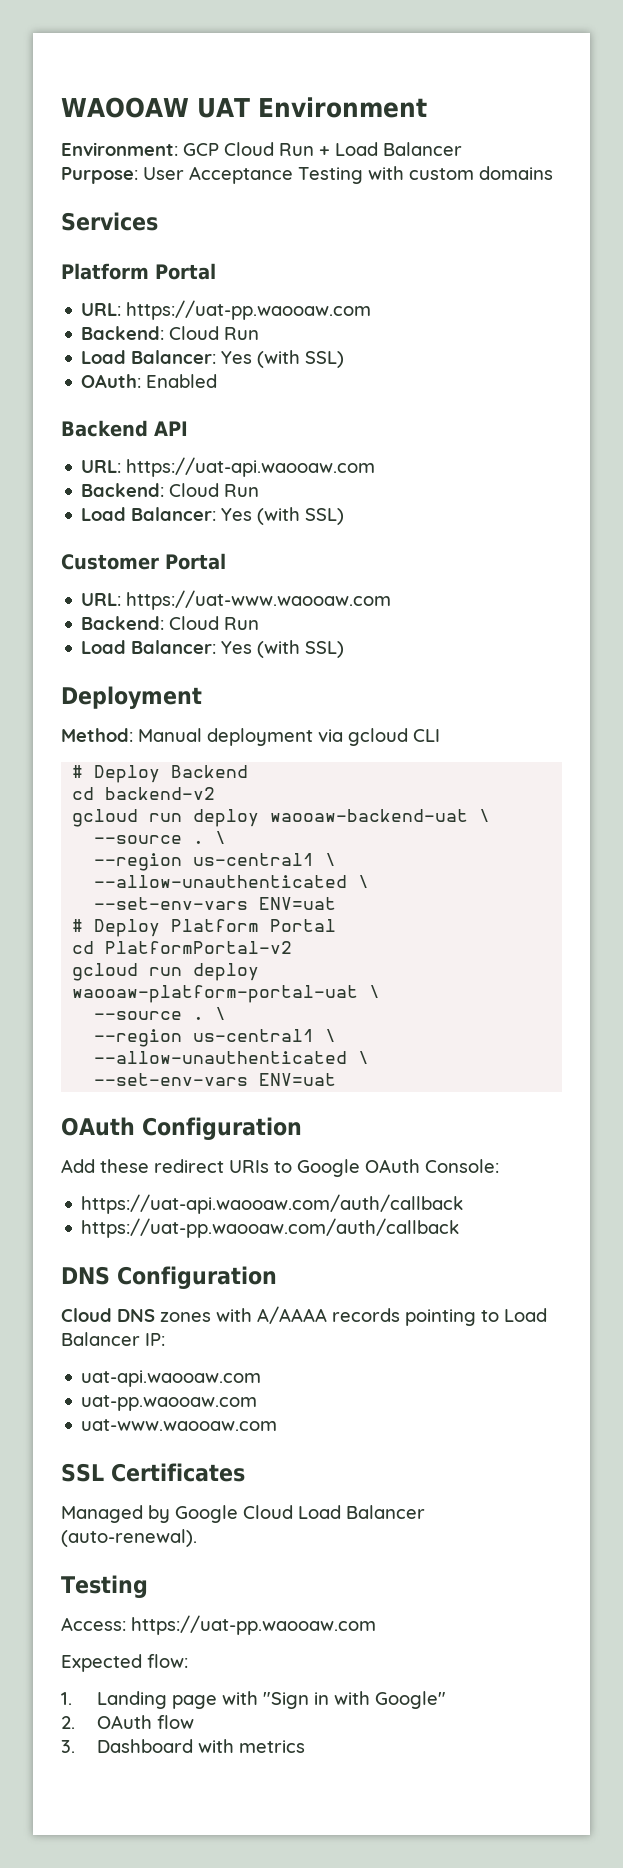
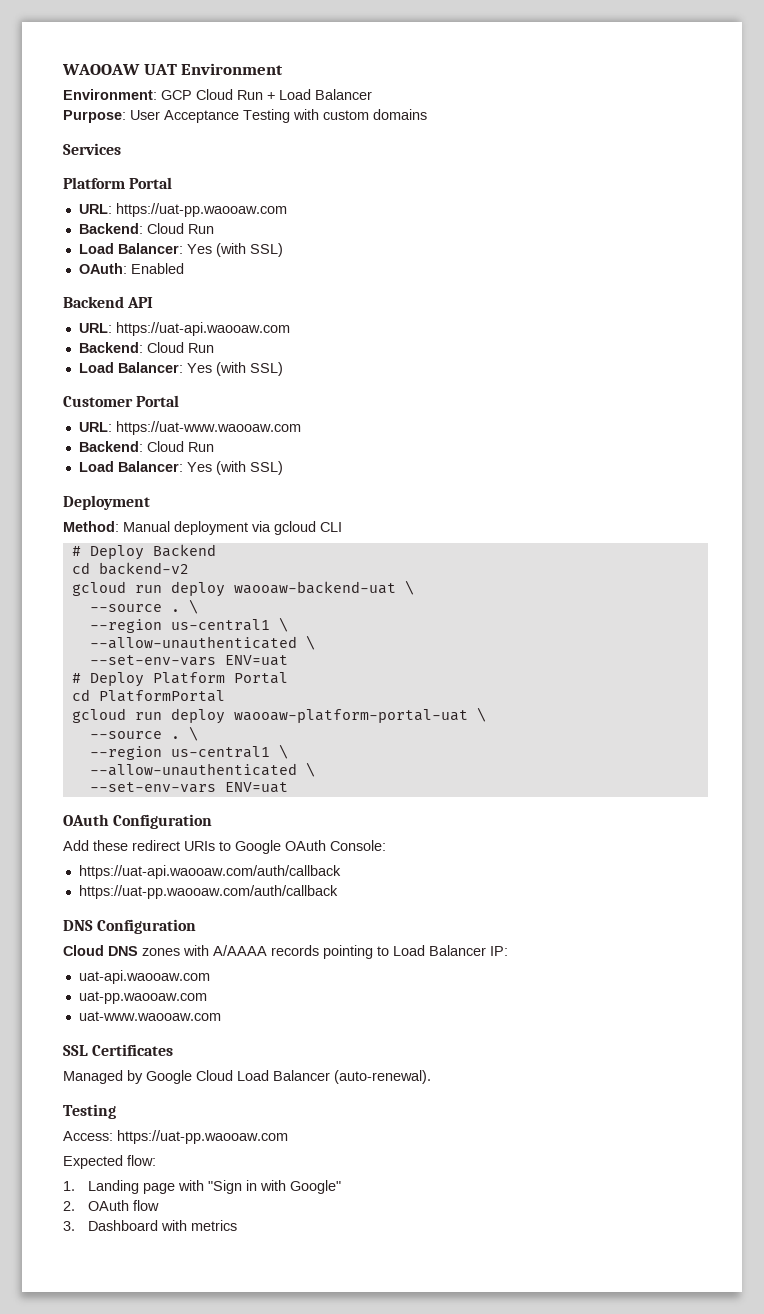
[105,941,293,954] PlatformPortal-v2 -> [98,690,225,702] PlatformPortal

